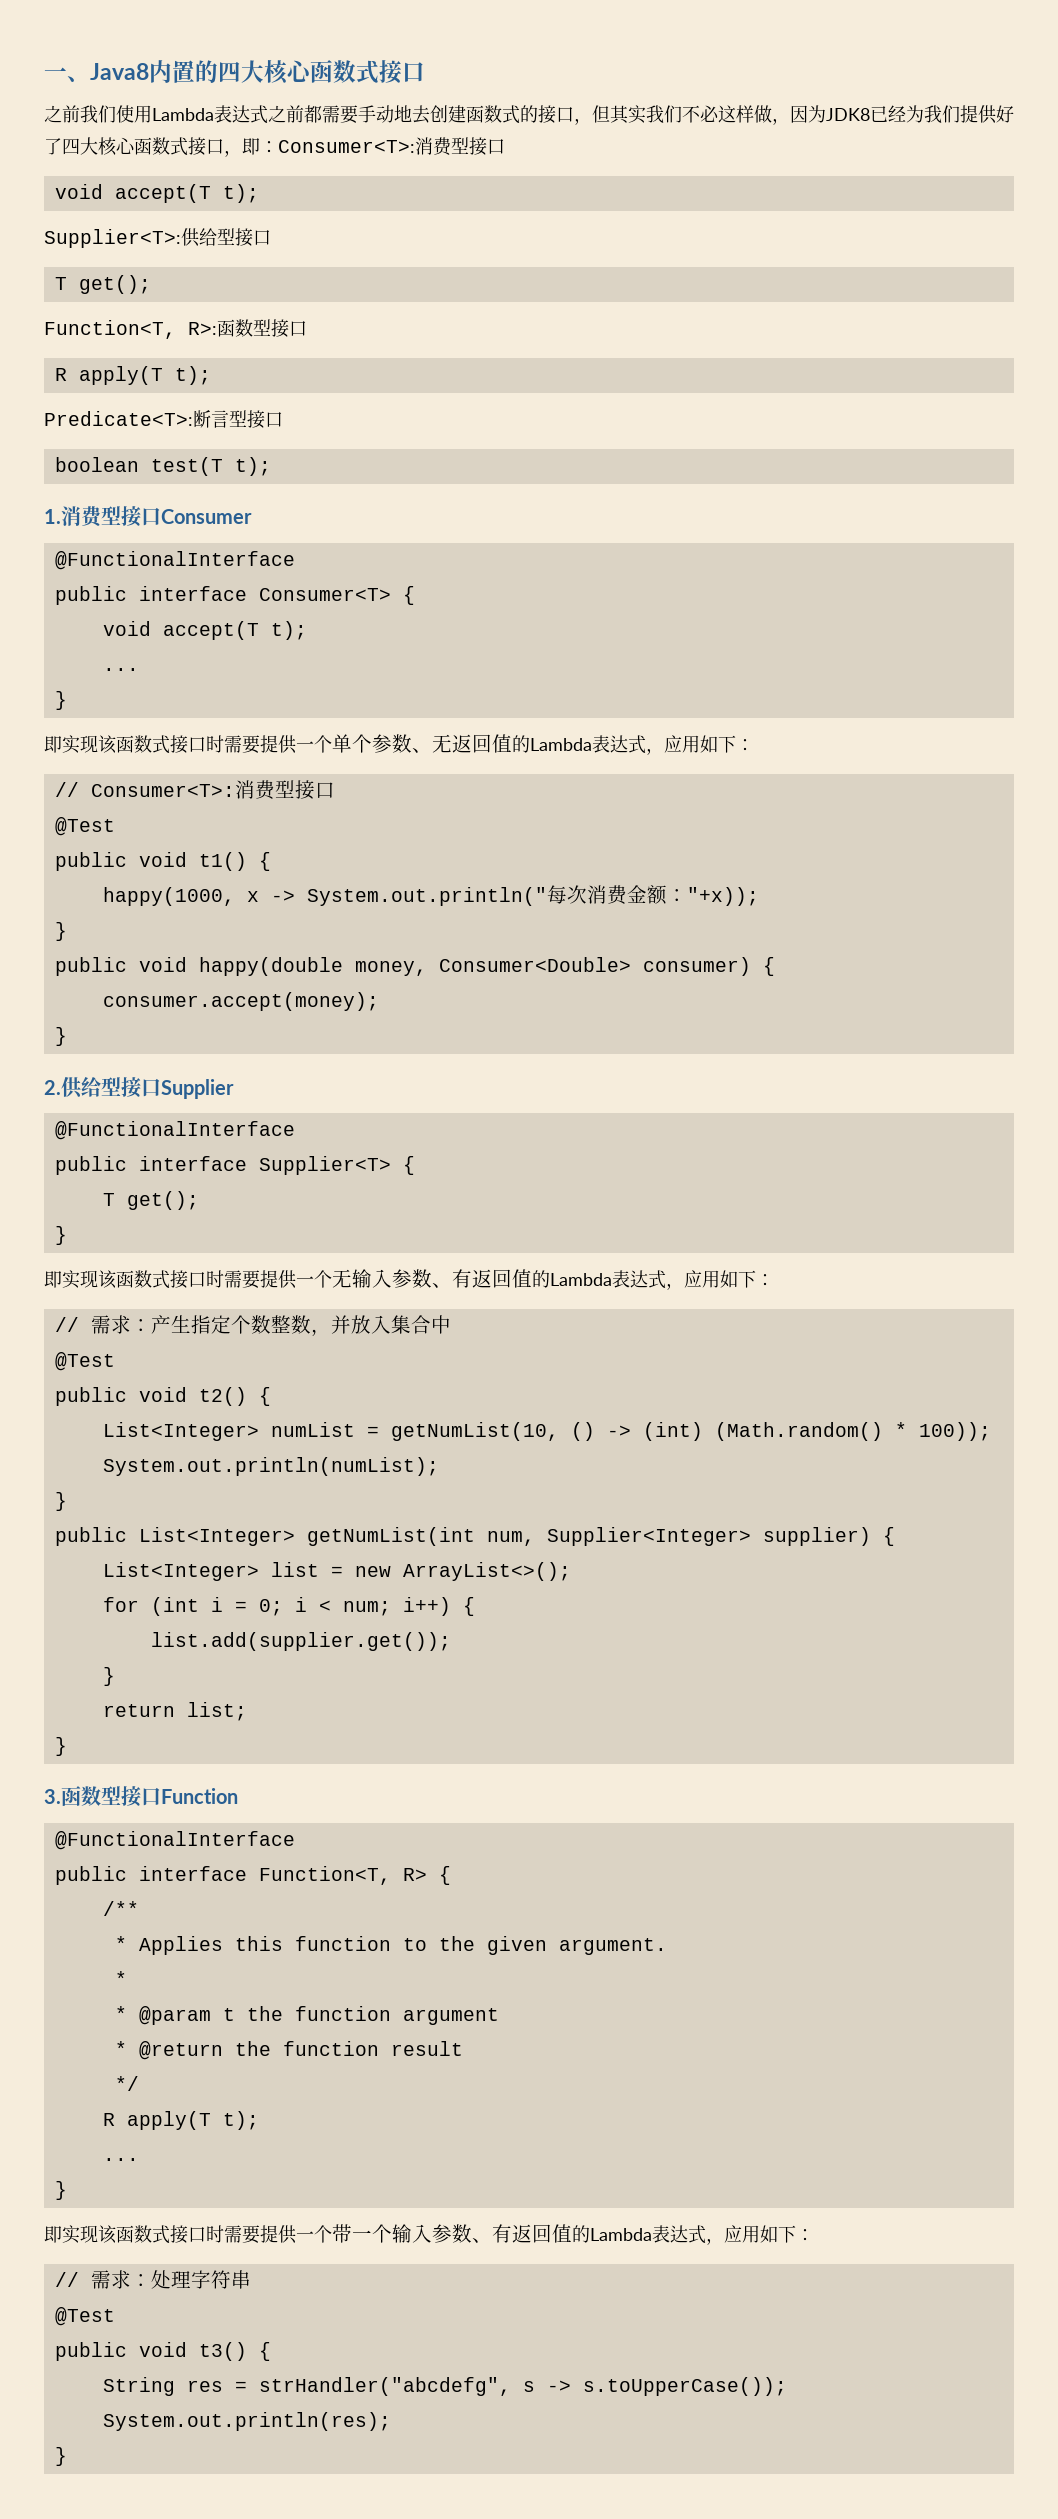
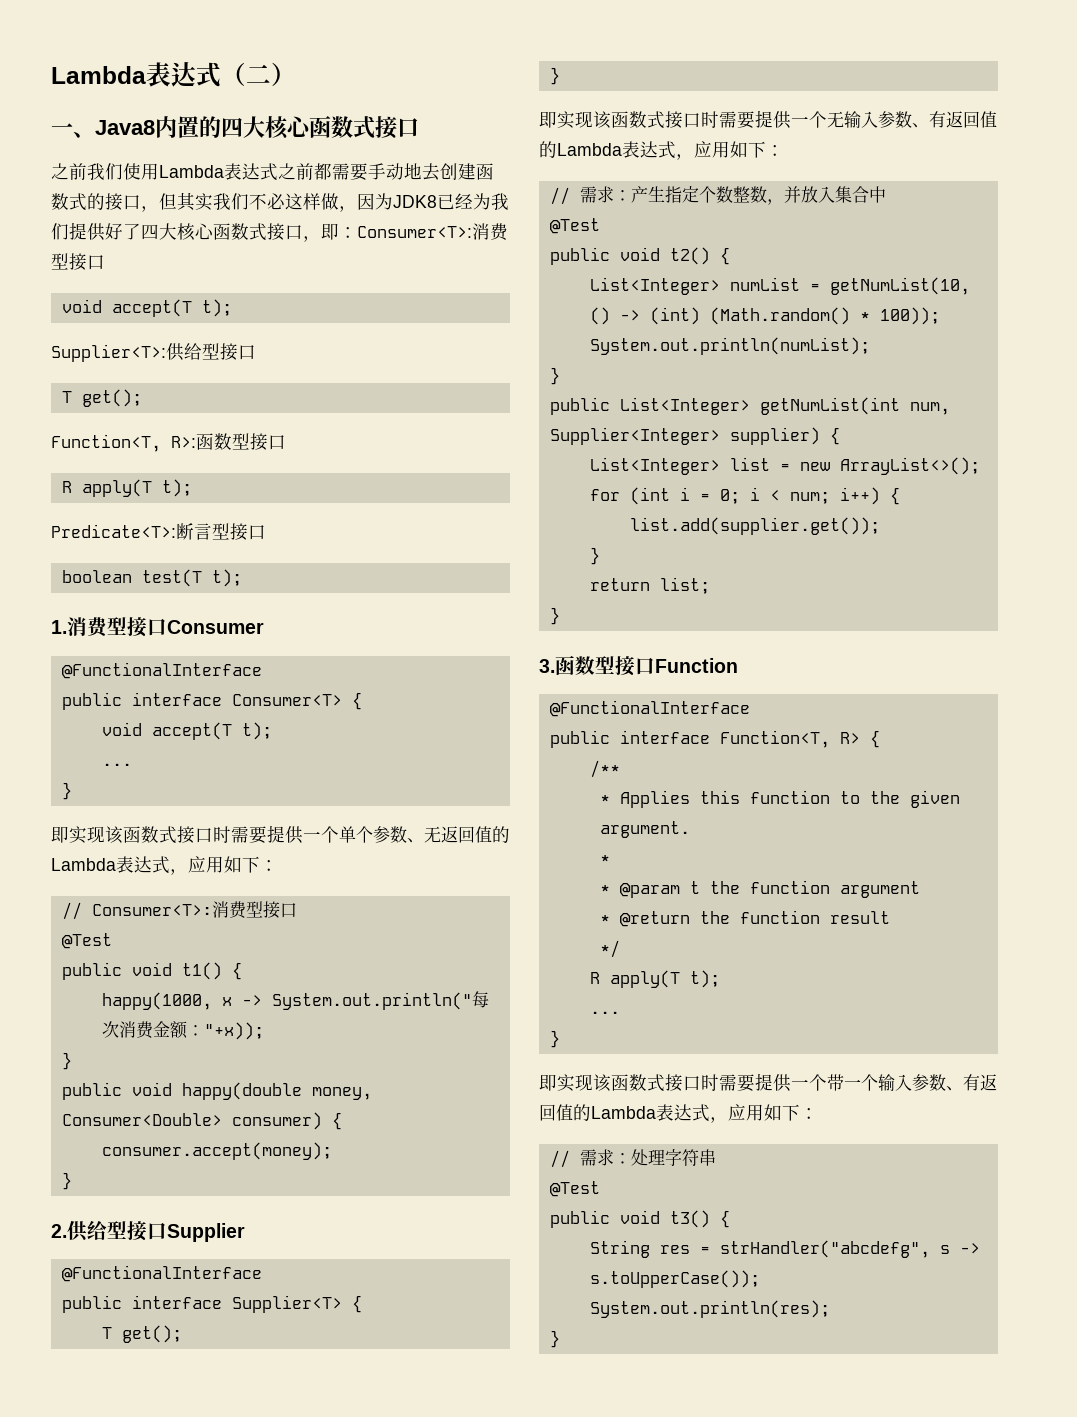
(44, 73) none -> [51,62,296,88] Lambda表达式（二） //

